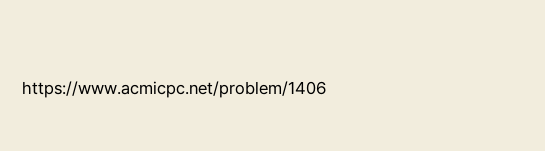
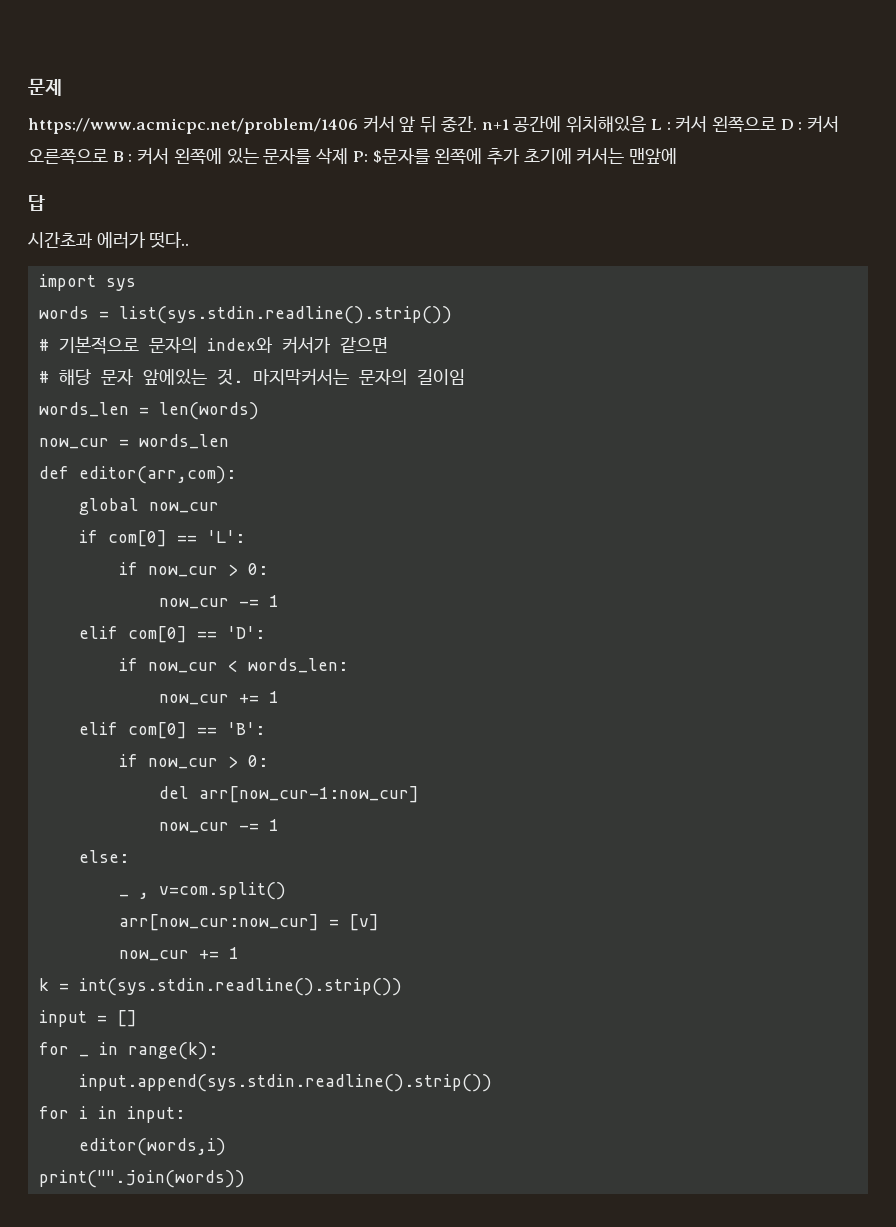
[22,81,326,98] https://www.acmicpc.net/problem/1406 -> [28,78,62,96] [28,115,840,134] [28,147,678,165] [28,195,45,211] [28,232,190,249] [38,274,136,291] [38,306,452,324] [38,336,388,354] [38,368,465,385] [38,402,259,420] [38,434,229,449] [38,466,236,484] [78,498,219,515] [78,530,245,547] [118,562,268,577] [158,595,279,609] [78,626,265,643] [118,658,348,673] [158,691,279,705] [78,722,265,739] [118,754,268,769] [158,786,419,803] [158,819,279,833] [78,850,129,863] [118,882,286,900] [118,914,379,931] [118,947,239,961] [38,978,402,996] [38,1010,137,1027] [38,1042,218,1060] [78,1074,492,1092] [38,1106,185,1123] [78,1138,226,1156] [38,1170,245,1188] 문제 // https://www.acmicpc.net/problem/1406 커서 앞 뒤 중간. n+1 공간에 위치해있음 L : 커서 왼쪽으로 D : 커서 오른쪽으로 B : 커서 왼쪽에 있는 문자를 삭제 P: $문자를 왼쪽에 추가 초기에 커서는 맨앞에 // 답 // 시간초과 에러가 떳다.. // import sys // words = list(sys.stdin.readline().strip()) // # 기본적으로 문자의 index와 커서가 같으면 // # 해당 문자 앞에있는 것. 마지막커서는 문자의 길이임 // words_len = len(words) // now_cur = words_len // def editor(arr,com): // global now_cur // if com[0] == 'L': // if now_cur > 0: // now_cur -= 1 // elif com[0] == 'D': // if now_cur < words_len: // now_cur += 1 // elif com[0] == 'B': // if now_cur > 0: // del arr[now_cur-1:now_cur] // now_cur -= 1 // else: // _ , v=com.split() // arr[now_cur:now_cur] = [v] // now_cur += 1 // k = int(sys.stdin.readline().strip()) // input = [] // for _ in range(k): // input.append(sys.stdin.readline().strip()) // for i in input: // editor(words,i) // print("".join(words))

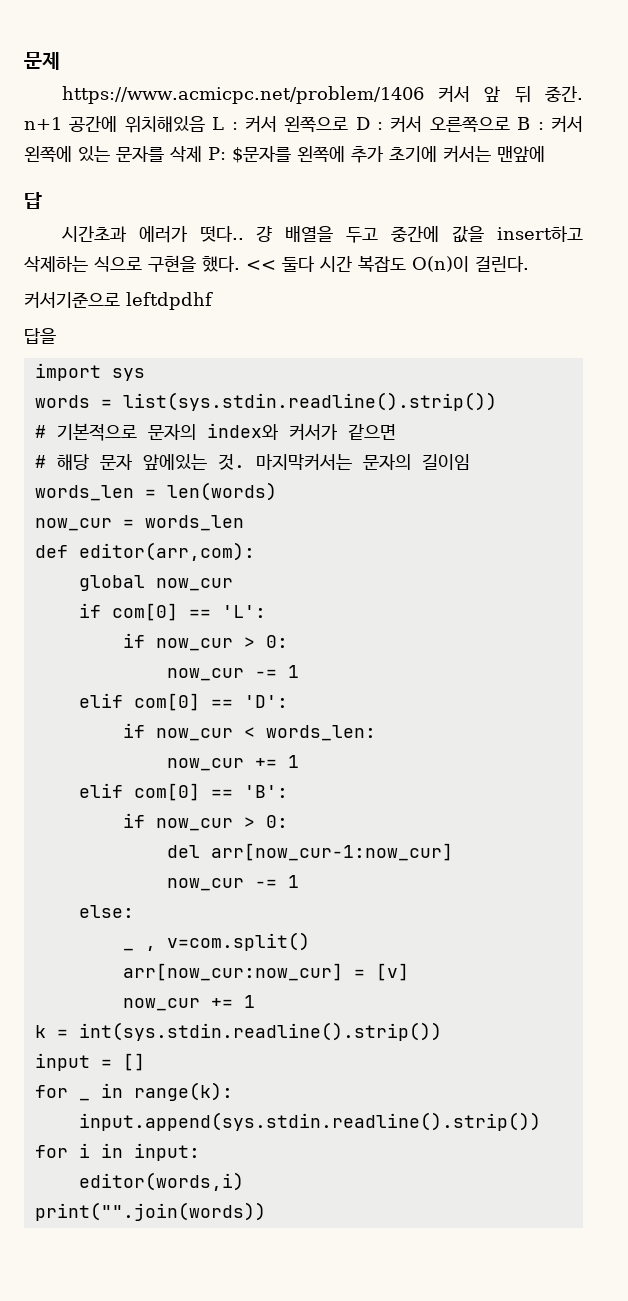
(190, 240) none -> [256,226,583,243] [24,255,529,272] [24,291,213,310] [24,328,56,344] 걍 배열을 두고 중간에 값을 insert하고 삭제하는 식으로 구현을 했다. << 둘다 시간 복잡도 O(n)이 걸린다. // 커서기준으로 leftdpdhf // 답을

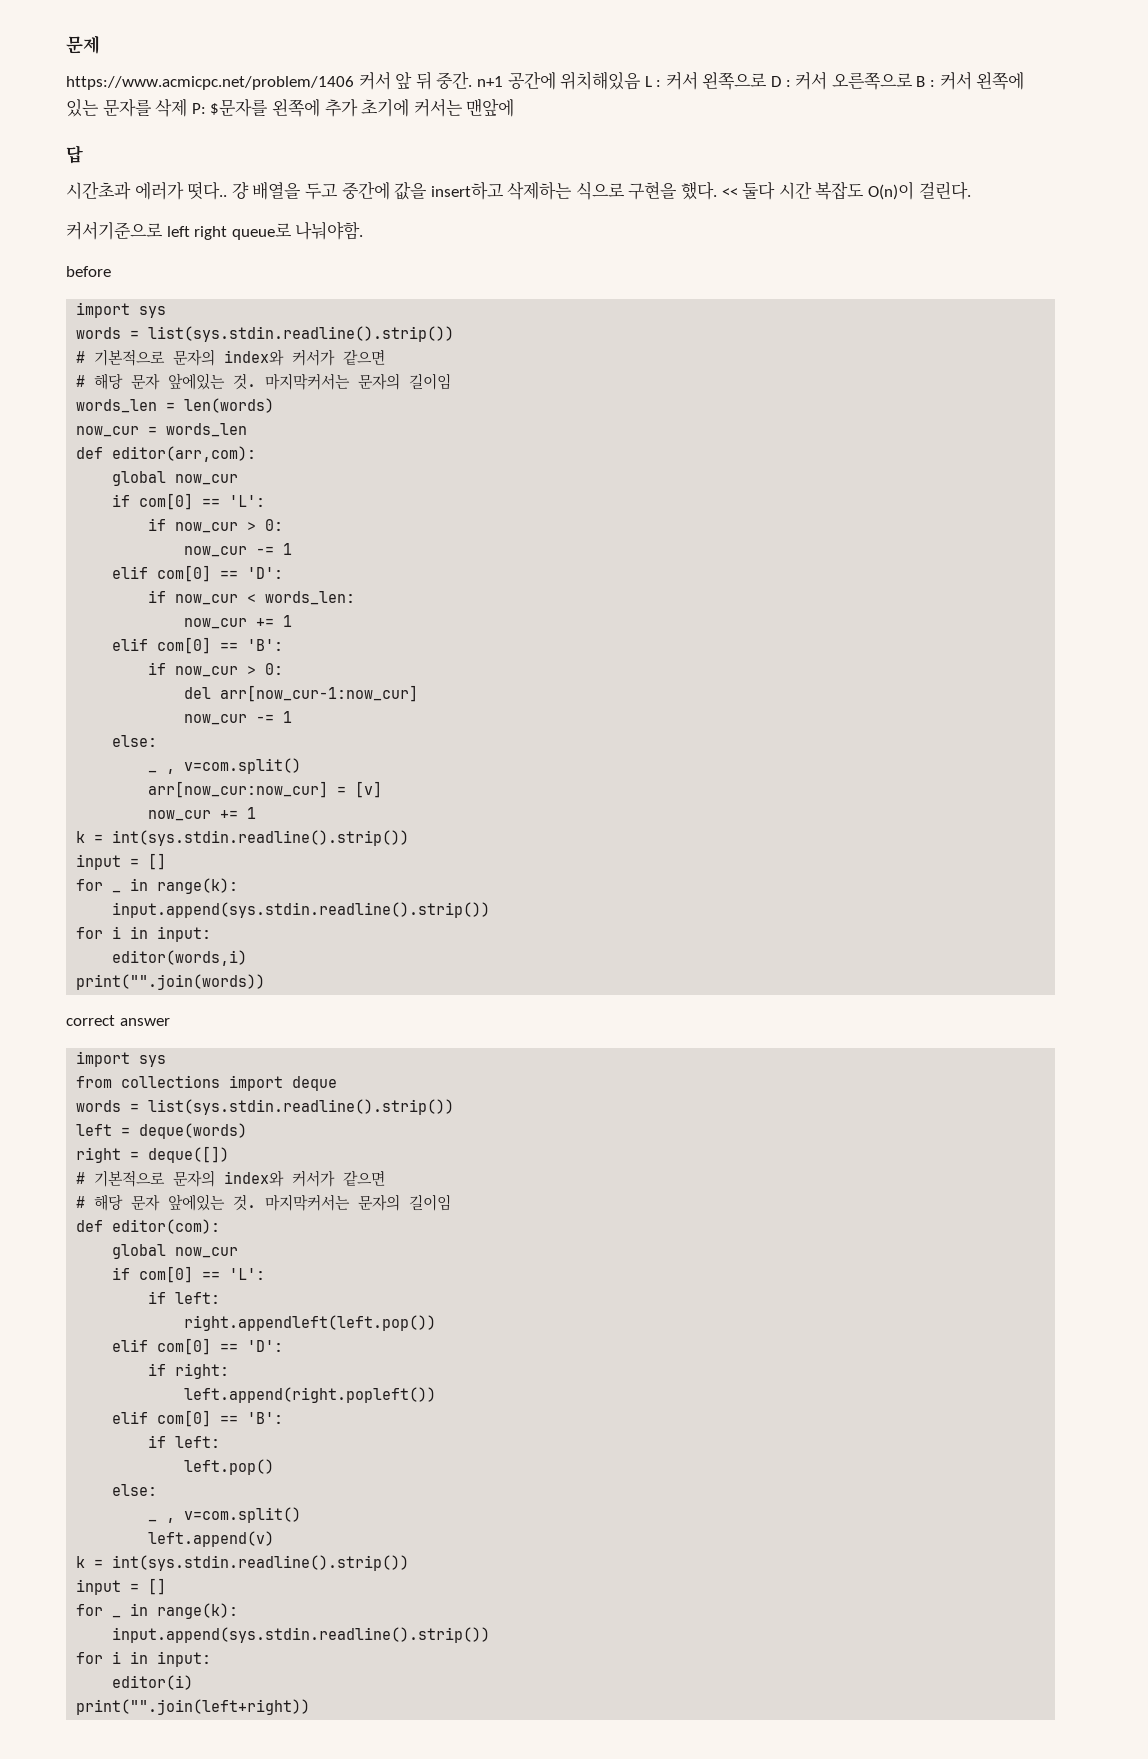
[126,292,213,310] [24,328,56,344] leftdpdhf // 답을 -> [166,221,364,240] [66,266,111,277] left right queue로 나눠야함. // before
(266, 1211) none -> [66,1015,170,1026] [76,1051,167,1067] [76,1075,338,1091] [76,1099,455,1115] [76,1123,248,1139] [76,1146,230,1163] [76,1170,386,1187] [76,1194,452,1211] [76,1219,221,1234] [112,1244,239,1259] [112,1266,266,1283] [148,1291,221,1304] [184,1315,437,1331] [112,1338,284,1355] [148,1363,230,1379] [184,1387,437,1403] [112,1410,284,1427] [148,1435,221,1448] [184,1459,275,1475] [112,1484,158,1496] [148,1507,302,1523] [148,1531,275,1547] [76,1555,410,1571] [76,1578,167,1595] [76,1603,239,1619] [112,1627,491,1643] [76,1651,212,1667] [112,1675,194,1690] [76,1699,311,1715] // correct answer // import sys // from collections import deque // words = list(sys.stdin.readline().strip()) // left = deque(words) // right = deque([]) // # 기본적으로 문자의 index와 커서가 같으면 // # 해당 문자 앞에있는 것. 마지막커서는 문자의 길이임 // def editor(com): // global now_cur // if com[0] == 'L': // if left: // right.appendleft(left.pop()) // elif com[0] == 'D': // if right: // left.append(right.popleft()) // elif com[0] == 'B': // if left: // left.pop() // else: // _ , v=com.split() // left.append(v) // k = int(sys.stdin.readline().strip()) // input = [] // for _ in range(k): // input.append(sys.stdin.readline().strip()) // for i in input: // editor(i) // print("".join(left+right))

